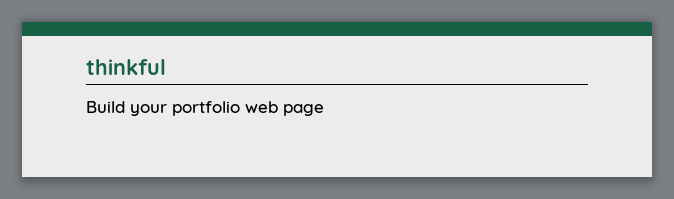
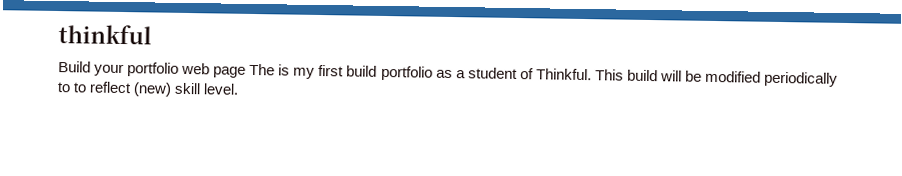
(324, 110) none -> [249,63,839,87] [57,81,240,97] The is my first build portfolio as a student of Thinkful. This build will be modified periodically to to reflect (new) skill level.

